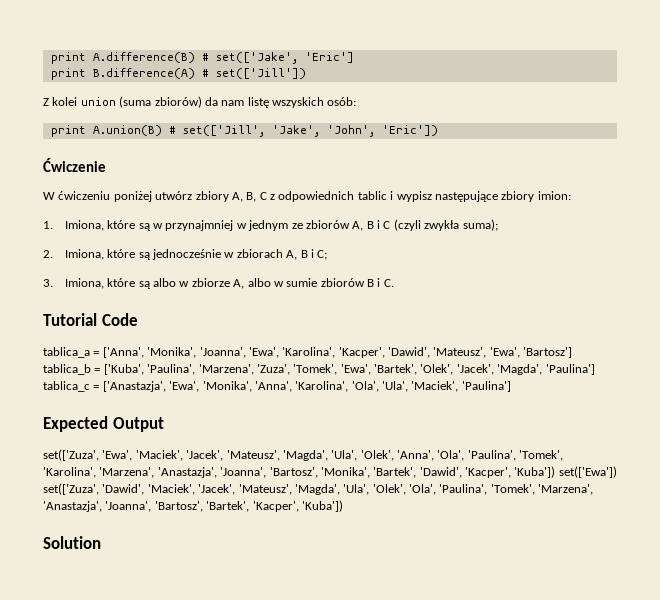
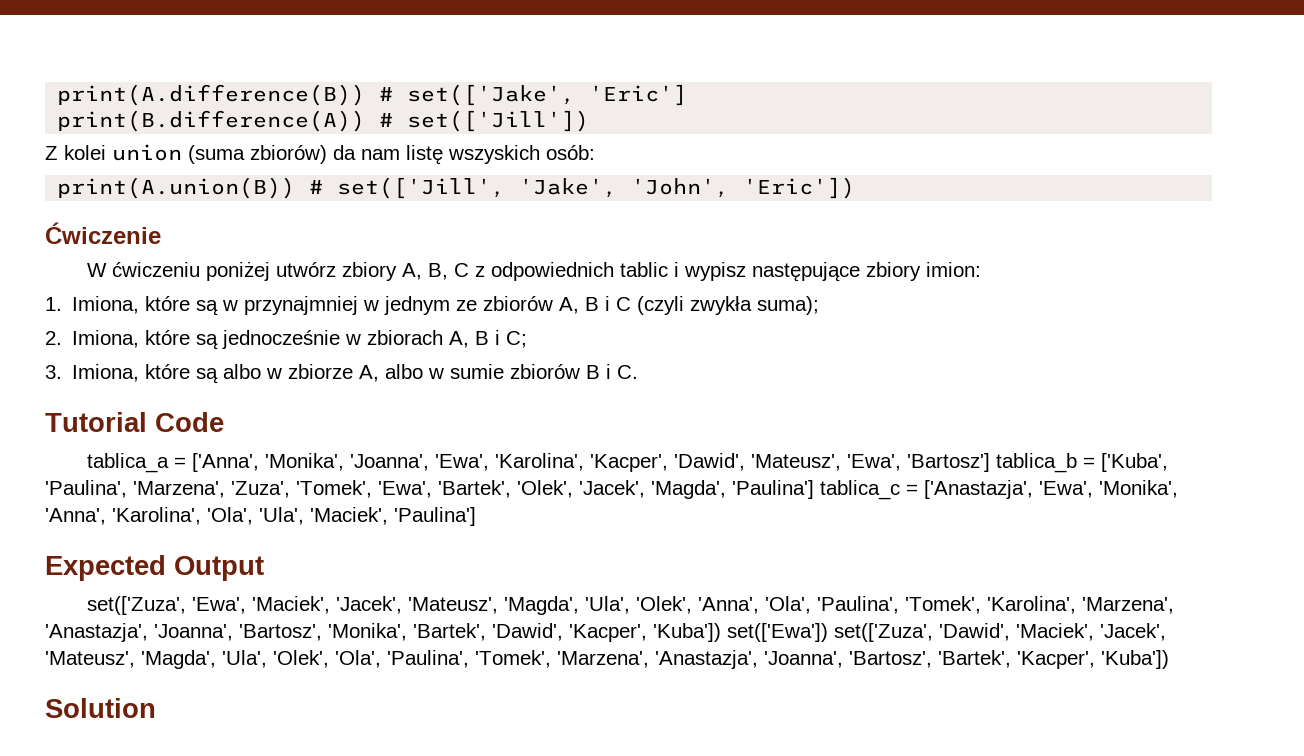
[50,52,195,64] print A.difference(B) -> [57,84,366,106] print(A.difference(B))
[50,68,195,80] print B.difference(A) -> [57,110,366,132] print(B.difference(A))
[50,125,162,137] print A.union(B) -> [57,177,296,199] print(A.union(B))

